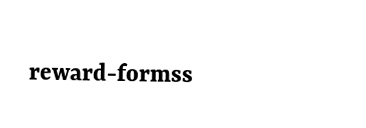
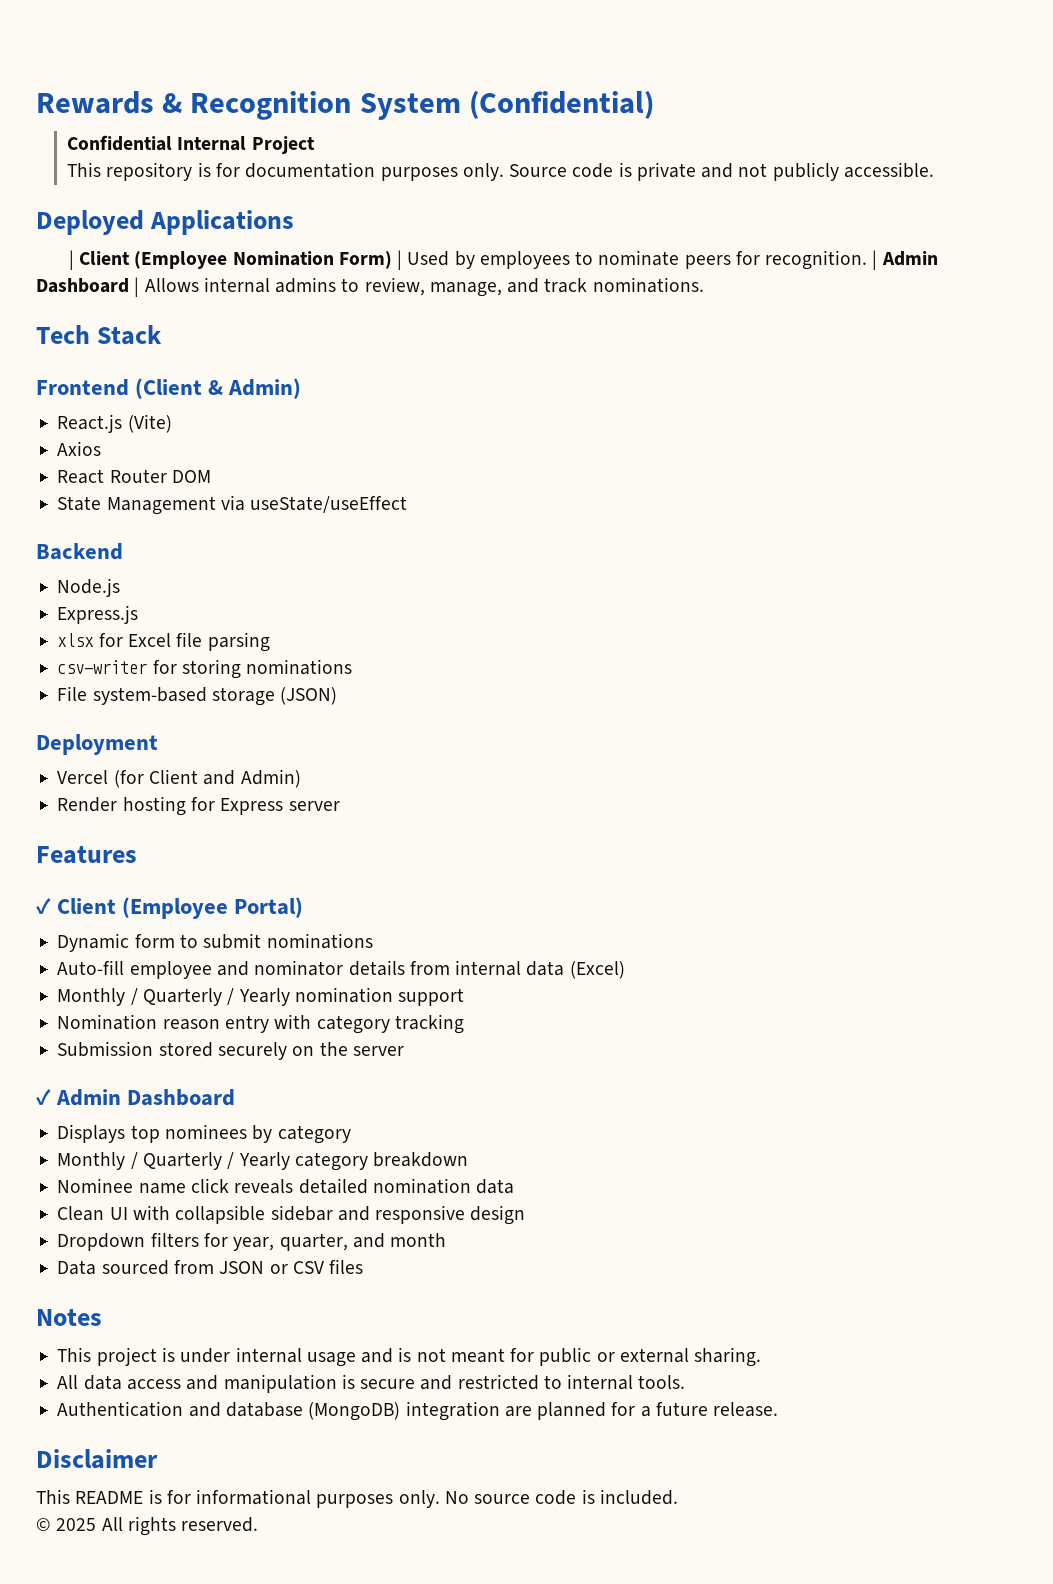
[28,61,193,83] reward-formss -> [36,91,654,120] [67,135,315,154] [67,162,934,181] [36,210,295,235] [68,250,938,270] [36,277,704,297] [36,325,163,345] [36,378,302,399] [57,414,172,433] [57,441,102,456] [57,469,211,484] [57,495,408,515] [36,543,123,560] [57,578,121,597] [57,605,139,624] [57,632,270,652] [57,659,353,679] [57,686,338,706] [36,734,158,755] [57,769,301,788] [57,796,340,816] [36,846,137,864] [36,897,304,919] [57,933,373,952] [57,960,625,979] [57,987,465,1006] [57,1014,464,1034] [57,1041,404,1060] [36,1089,236,1106] [57,1124,351,1144] [57,1152,469,1171] [57,1178,515,1194] [57,1205,526,1225] [57,1232,447,1251] [57,1259,364,1275] [36,1309,102,1326] [57,1347,762,1367] [57,1374,686,1393] [57,1401,779,1421] [36,1449,158,1469] [36,1489,678,1508] [36,1516,259,1536] Rewards & Recognition System (Confidential) // Confidential Internal Project // This repository is for documentation purposes only. Source code is private and not publicly accessible. // Deployed Applications // | Client (Employee Nomination Form) | Used by employees to nominate peers for recognition. | Admin Dashboard | Allows internal admins to review, manage, and track nominations. // Tech Stack // Frontend (Client & Admin) // React.js (Vite) // Axios // React Router DOM // State Management via useState/useEffect // Backend // Node.js // Express.js // xlsx for Excel file parsing // csv-writer for storing nominations // File system-based storage (JSON) // Deployment // Vercel (for Client and Admin) // Render hosting for Express server // Features // ✓ Client (Employee Portal) // Dynamic form to submit nominations // Auto-fill employee and nominator details from internal data (Excel) // Monthly / Quarterly / Yearly nomination support // Nomination reason entry with category tracking // Submission stored securely on the server // ✓ Admin Dashboard // Displays top nominees by category // Monthly / Quarterly / Yearly category breakdown // Nominee name click reveals detailed nomination data // Clean UI with collapsible sidebar and responsive design // Dropdown filters for year, quarter, and month // Data sourced from JSON or CSV files // Notes // This project is under internal usage and is not meant for public or external sharing. // All data access and manipulation is secure and restricted to internal tools. // Authentication and database (MongoDB) integration are planned for a future release. // Disclaimer // This README is for informational purposes only. No source code is included. // © 2025 All rights reserved.

